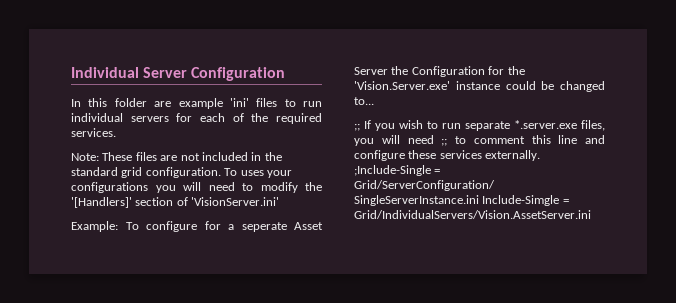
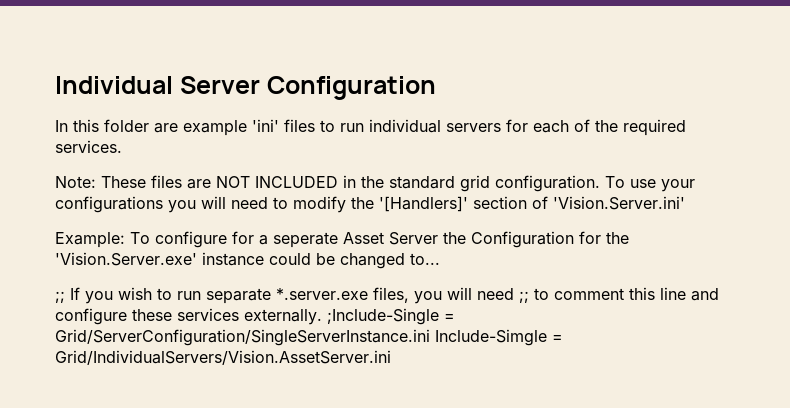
[180,152,248,161] not included -> [216,176,338,188] NOT INCLUDED
[240,170,264,176] uses -> [630,179,656,188] use
[191,197,280,206] 'VisionServer.ini' -> [553,196,685,210] 'Vision.Server.ini'

